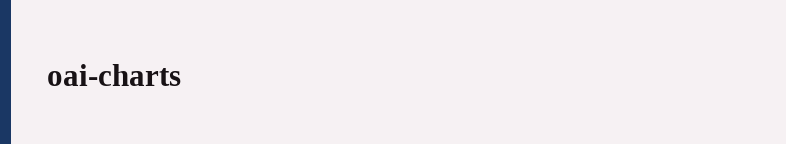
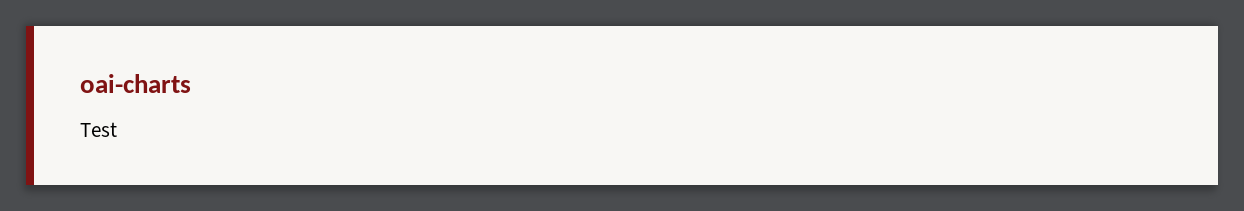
(181, 75) none -> [80,122,117,137] // Test

